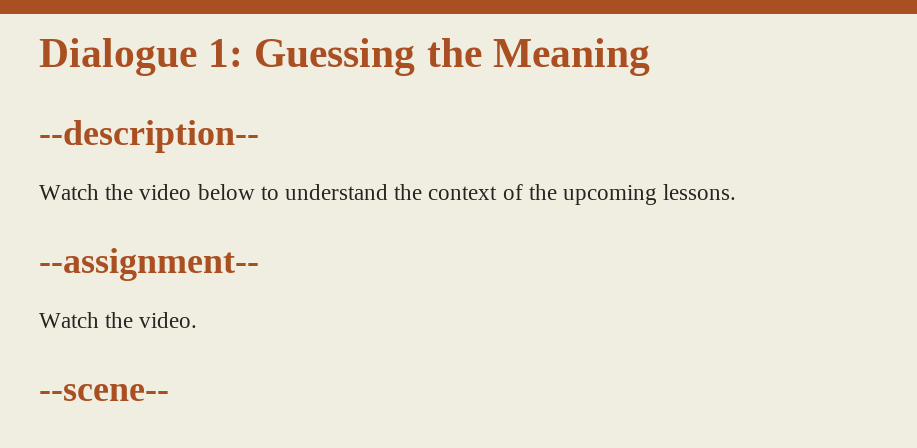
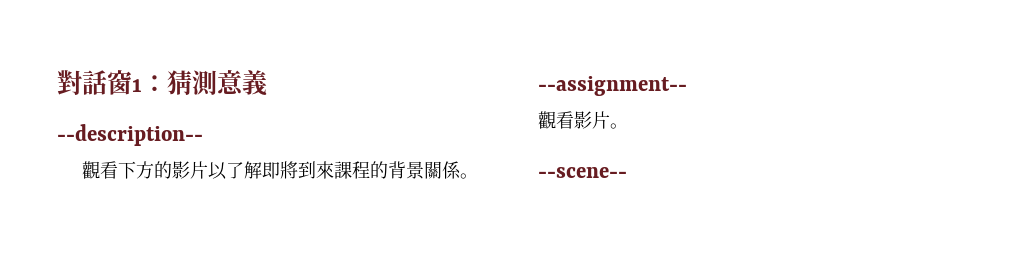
[39,38,650,76] [39,120,259,153] [39,184,737,205] [39,248,259,281] [39,312,198,328] Dialogue 1: Guessing the Meaning // --description-- // Watch the video below to understand the context of the upcoming lessons. // --assignment-- // Watch the video. -> [57,70,267,96] [57,124,203,146] [81,161,478,180] [538,76,687,96] [538,111,628,129] 對話窗1：猜測意義 // --description-- // 觀看下方的影片以了解即將到來課程的背景關係。 // --assignment-- // 觀看影片。

